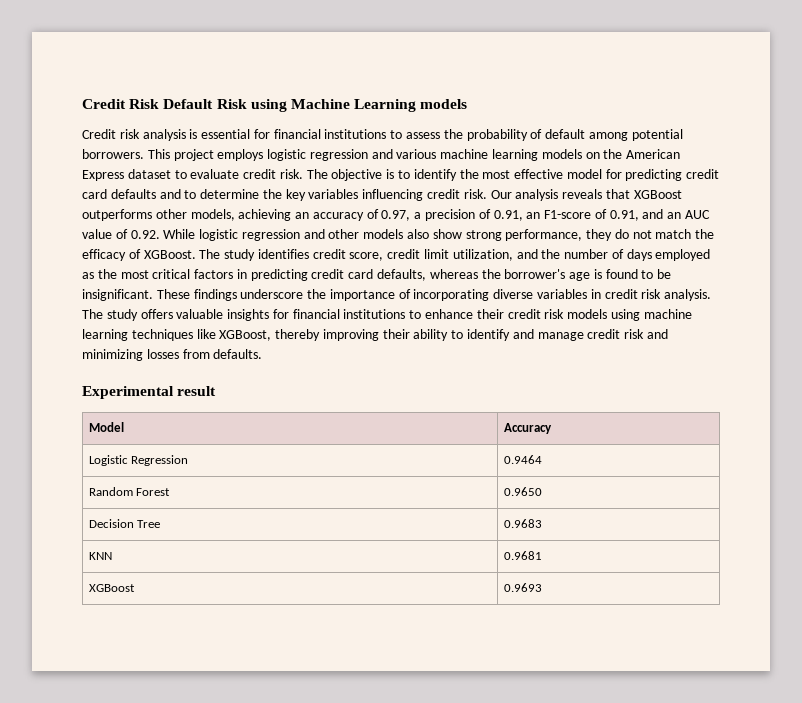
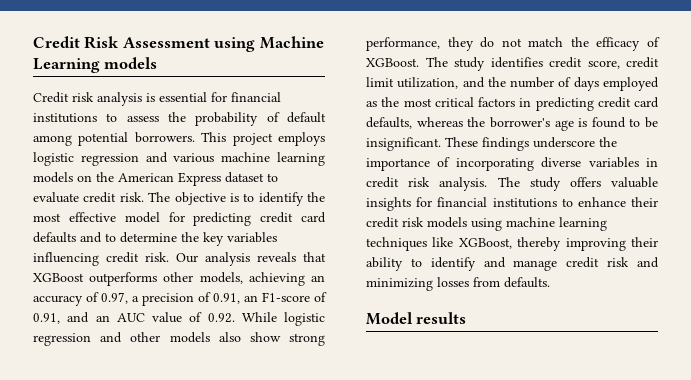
[163,99,247,109] Default Risk -> [122,37,210,48] Assessment
[82,386,217,399] Experimental result // -> (550, 282) none
[503,423,552,434] [88,455,189,466] [503,455,542,464] [88,487,171,496] [503,487,542,496] [88,519,161,528] [503,519,542,528] [88,552,112,560] [503,551,542,560] [88,584,135,592] [503,583,542,592] | Accuracy // Logistic Regression | 0.9464 // Random Forest | 0.9650 // Decision Tree | 0.9683 // KNN | 0.9681 // XGBoost | 0.9693 -> [416,312,467,324] results

